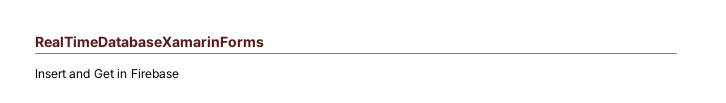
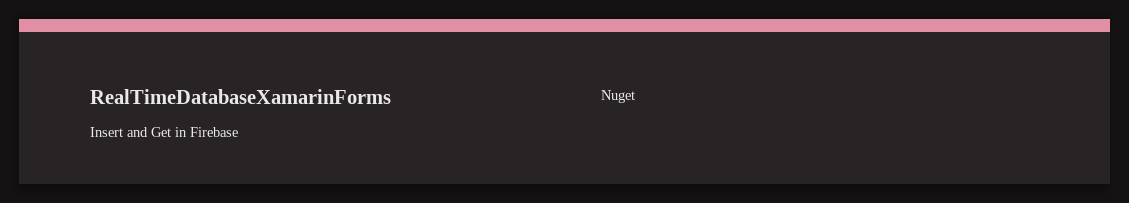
(179, 73) none -> [601,90,635,103] // Nuget

